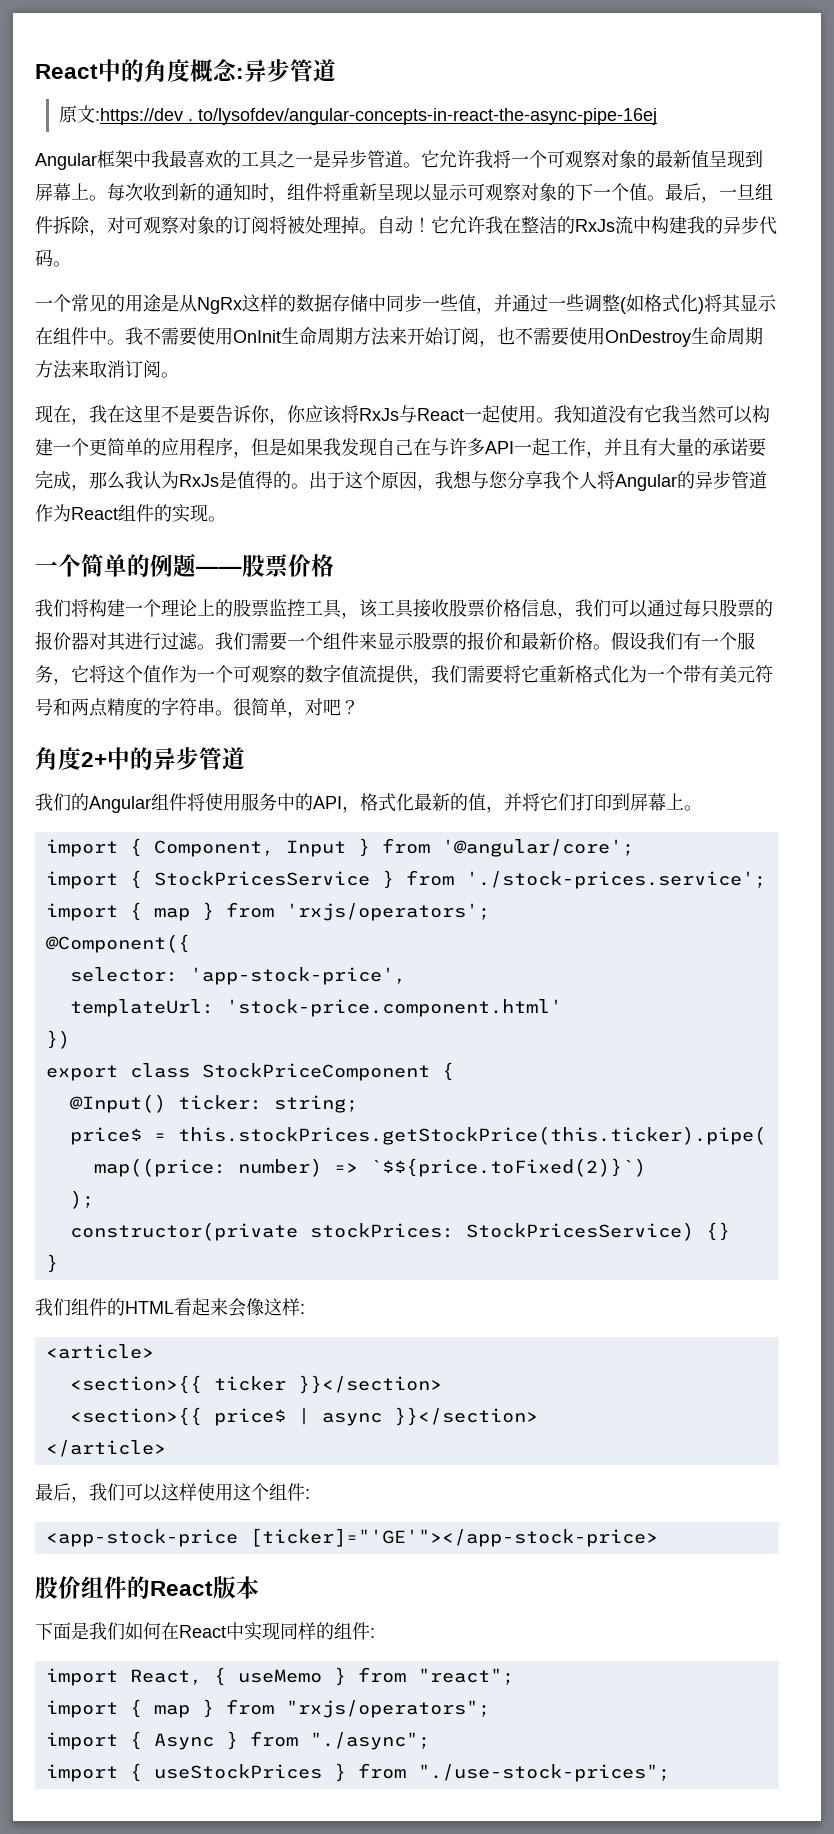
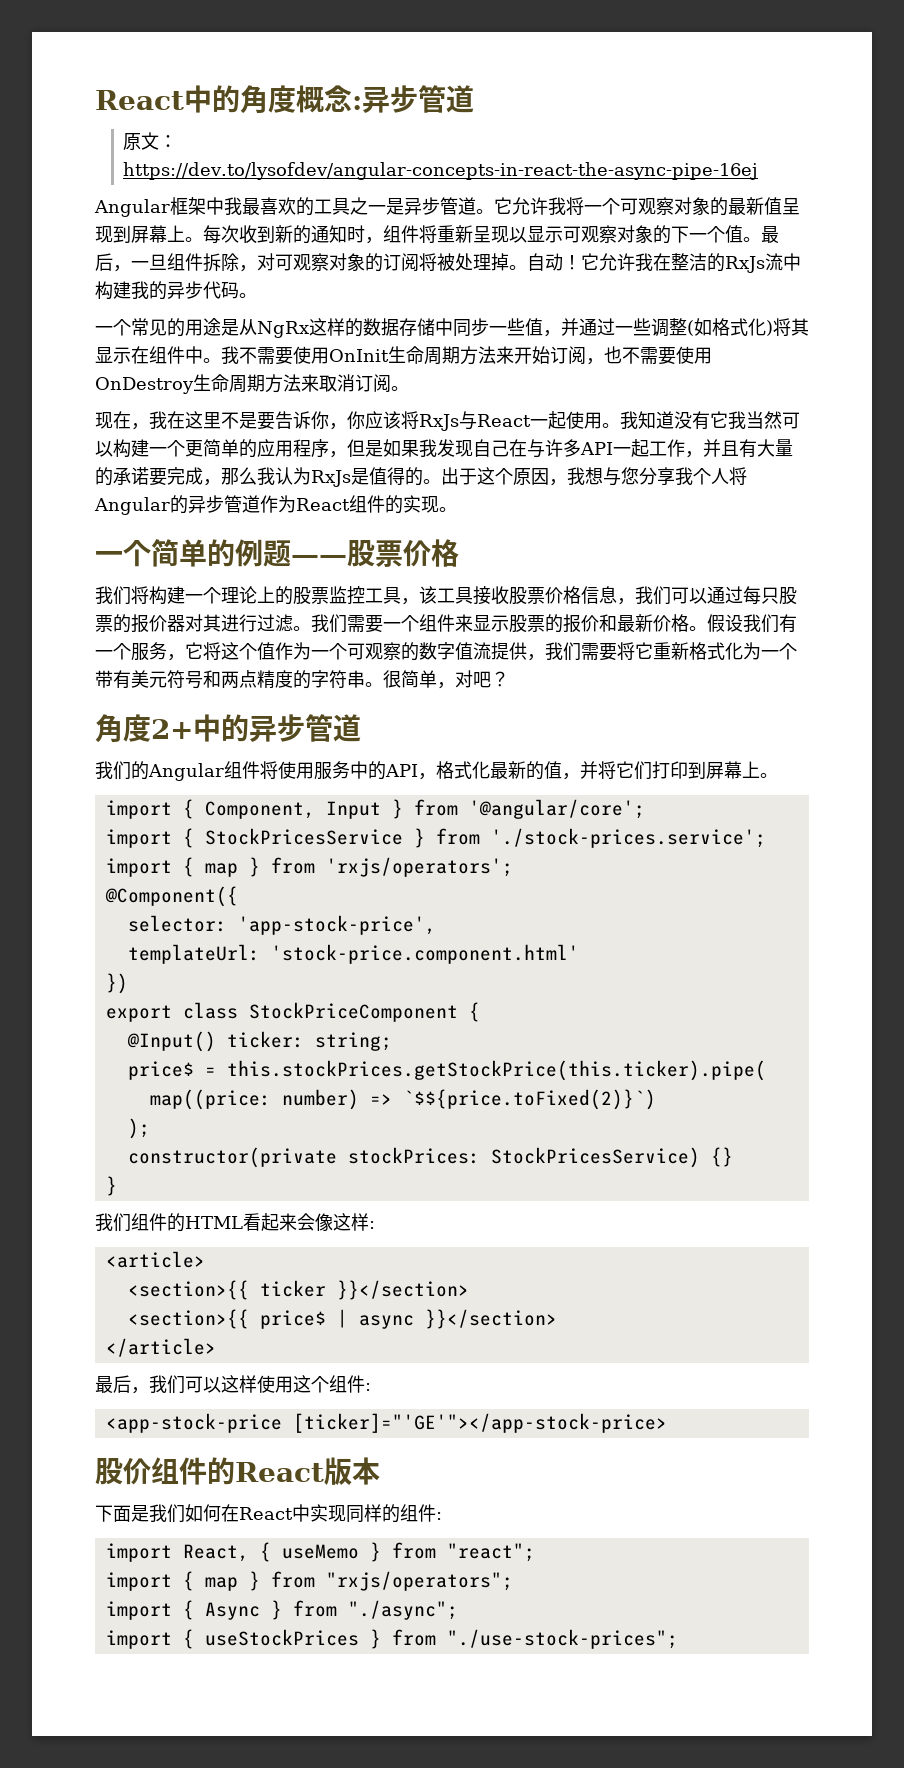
[94,108,657,125] :https://dev . to/lysofdev/angular-concepts-in-react-the-async-pipe-16ej -> [159,135,178,148] [123,162,759,180] ：https://dev.to/lysofdev/angular-concepts-in-react-the-async-pipe-16ej

